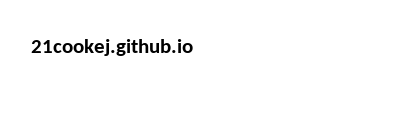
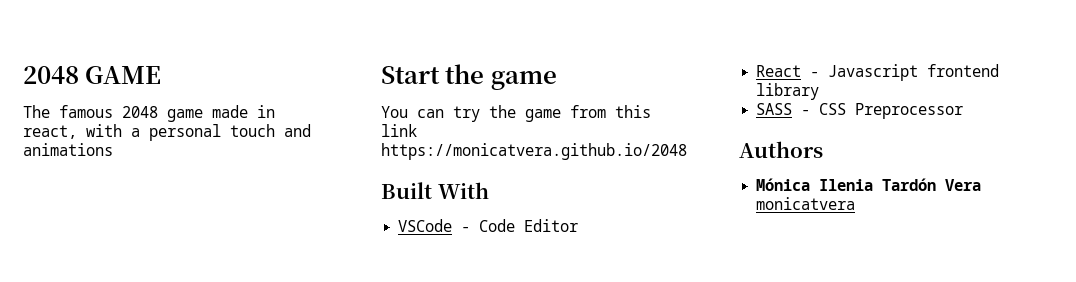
[31,39,193,56] 21cookej.github.io -> [23,66,162,84] [23,105,275,122] [23,124,311,141] [23,143,113,156] [381,64,557,90] [381,105,651,122] [381,124,417,137] [381,143,687,160] [381,182,489,199] [398,219,579,232] [756,64,1000,81] [756,83,820,100] [756,103,964,119] [739,141,823,158] [756,178,982,191] [756,197,856,210] 2048 GAME // The famous 2048 game made in react, with a personal touch and animations // Start the game // You can try the game from this link https://monicatvera.github.io/2048 // Built With // VSCode - Code Editor // React - Javascript frontend library // SASS - CSS Preprocessor // Authors // Mónica Ilenia Tardón Vera monicatvera

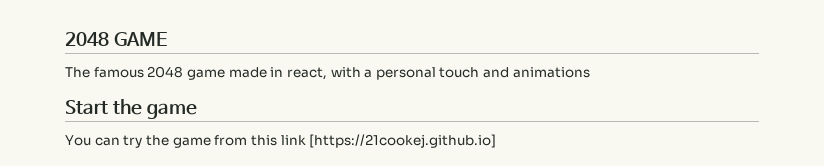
[381,143,687,160] [381,182,489,199] [398,219,579,232] [756,64,1000,81] [756,83,820,100] [756,103,964,119] [739,141,823,158] [756,178,982,191] [756,197,856,210] https://monicatvera.github.io/2048 // Built With // VSCode - Code Editor // React - Javascript frontend library // SASS - CSS Preprocessor // Authors // Mónica Ilenia Tardón Vera monicatvera -> [309,134,497,148] [https://21cookej.github.io]

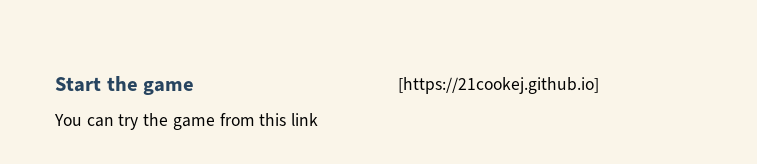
[65,32,168,46] [65,66,590,80] 2048 GAME // The famous 2048 game made in react, with a personal touch and animations // -> (55, 84) none

